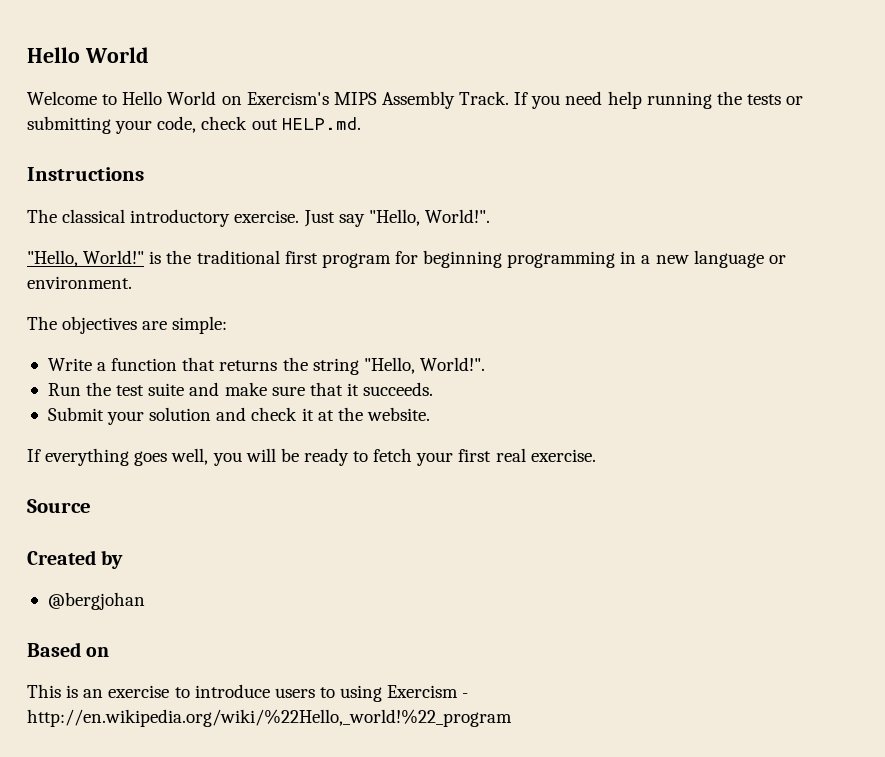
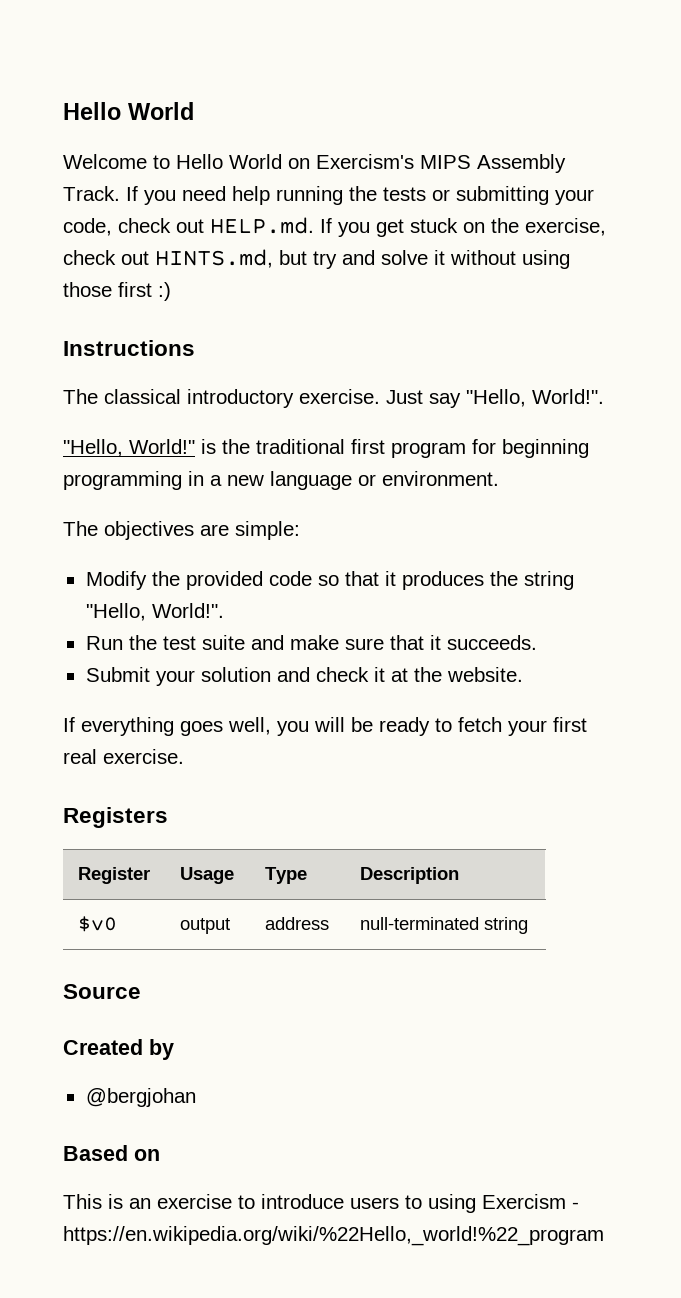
(361, 123) none -> [320,218,606,237] [63,249,570,269] [63,282,171,301] If you get stuck on the exercise, check out HINTS.md, but try and solve it without using those first :)
[47,357,278,371] Write a function that returns -> [85,571,484,590] Modify the provided code so that it produces
(596, 455) none -> [63,807,168,828] [77,867,150,884] [179,867,234,884] [264,867,307,884] [359,867,459,884] [77,916,117,932] [179,918,230,934] [264,917,329,930] [359,917,528,934] // Registers // Register | Usage | Type | Description // $v0 | output | address | null-terminated string
[27,709,512,727] http://en.wikipedia.org/wiki/%22Hello,_world!%22_program -> [63,1226,604,1246] https://en.wikipedia.org/wiki/%22Hello,_world!%22_program

